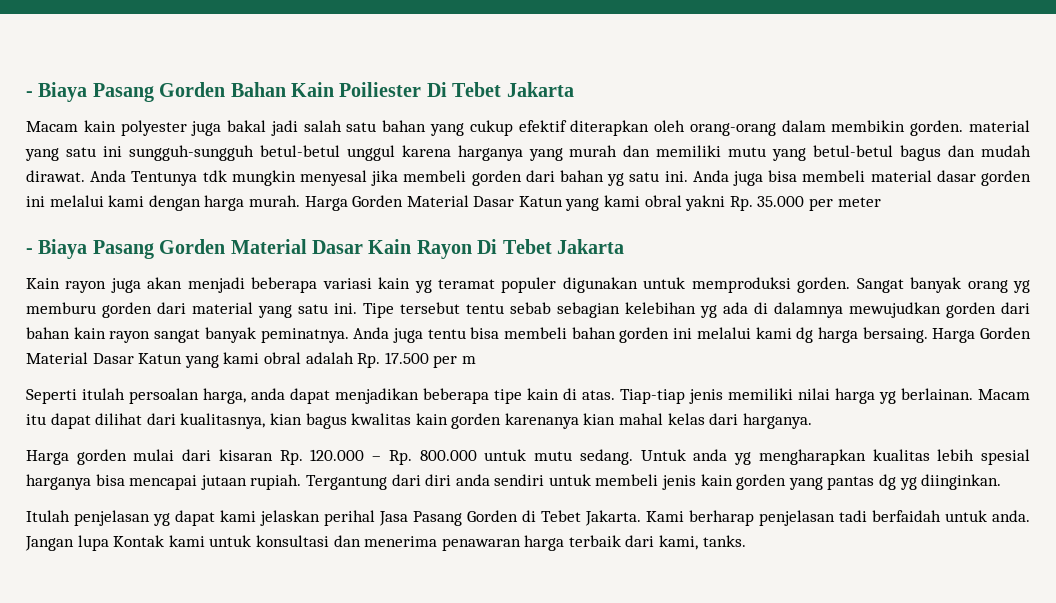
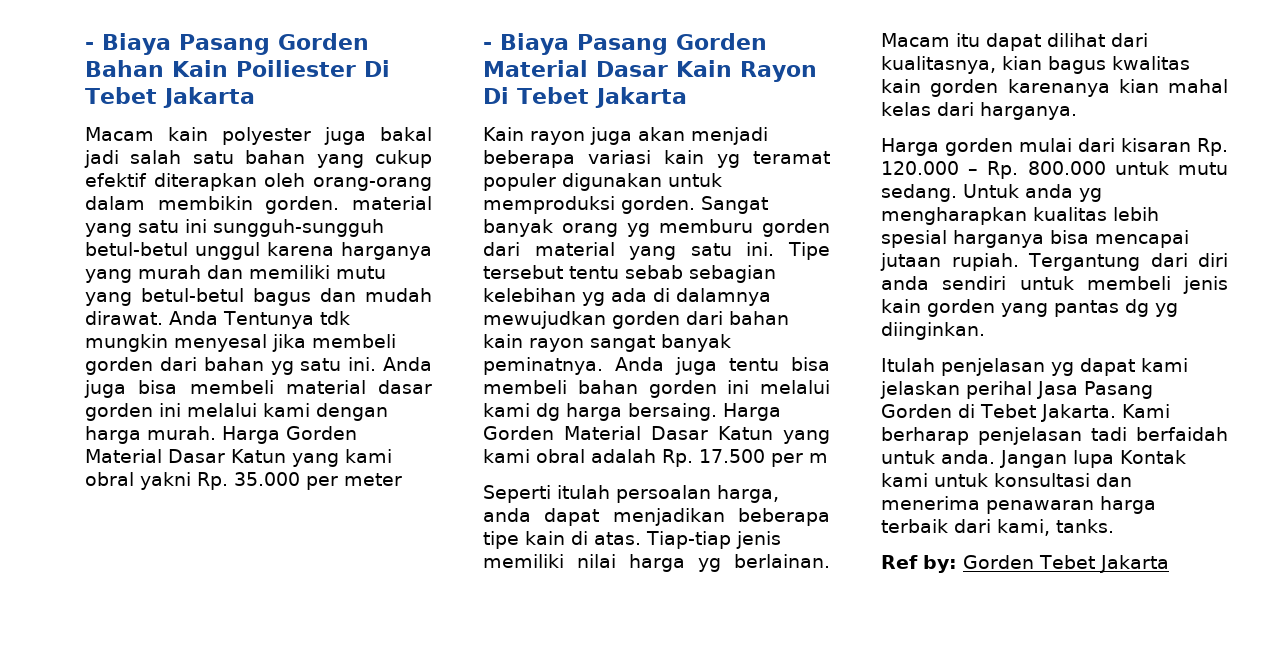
(746, 541) none -> [881,555,1169,573] // Ref by: Gorden Tebet Jakarta

